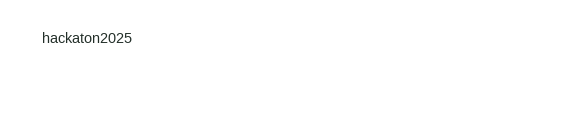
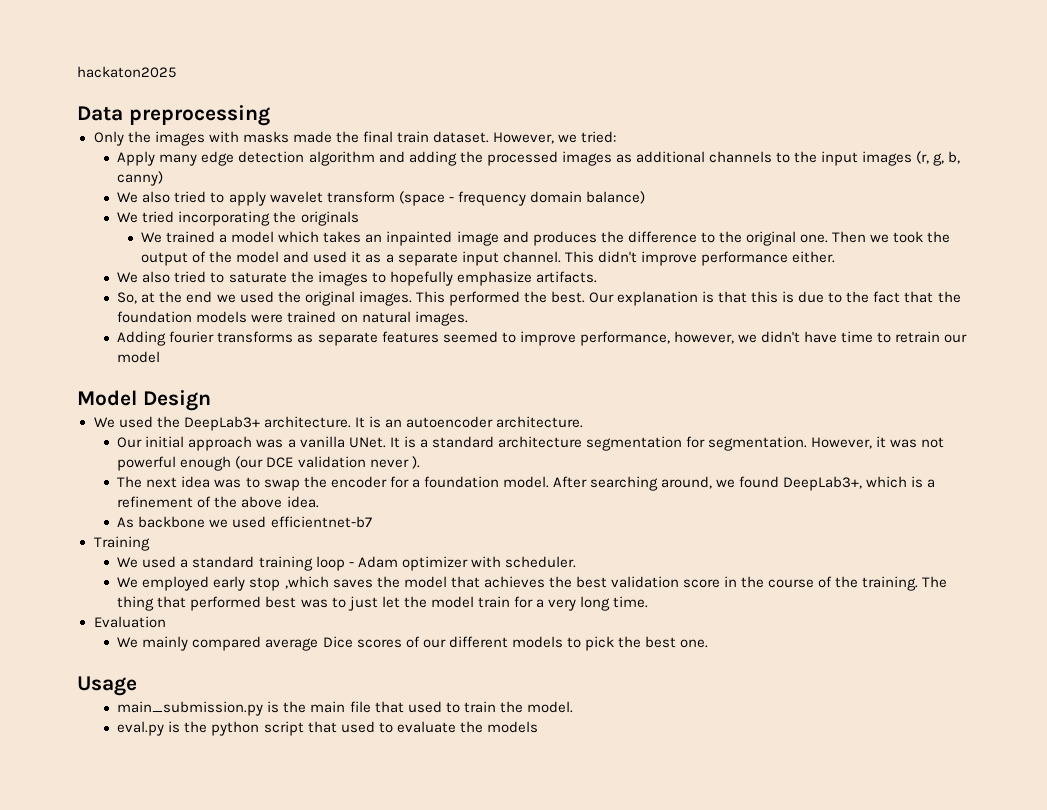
(132, 37) none -> [77,105,270,126] [93,131,617,146] [117,151,961,166] [117,171,164,186] [117,191,645,206] [117,211,359,226] [141,231,951,246] [141,251,835,266] [117,271,597,286] [117,291,961,306] [117,311,468,326] [117,331,968,346] [117,351,161,363] [77,390,211,411] [93,416,583,431] [117,436,945,451] [117,456,420,471] [117,476,936,491] [117,496,319,508] [117,516,372,528] [93,536,150,551] [117,556,576,571] [117,576,948,591] [117,596,649,611] [93,616,166,628] [117,636,709,651] [77,676,137,696] [117,701,573,716] [117,721,538,736] // Data preprocessing // Only the images with masks made the final train dataset. However, we tried: // Apply many edge detection algorithm and adding the processed images as additional channels to the input images (r, g, b, canny) // We also tried to apply wavelet transform (space - frequency domain balance) // We tried incorporating the originals // We trained a model which takes an inpainted image and produces the difference to the original one. Then we took the output of the model and used it as a separate input channel. This didn't improve performance either. // We also tried to saturate the images to hopefully emphasize artifacts. // So, at the end we used the original images. This performed the best. Our explanation is that this is due to the fact that the foundation models were trained on natural images. // Adding fourier transforms as separate features seemed to improve performance, however, we didn't have time to retrain our model // Model Design // We used the DeepLab3+ architecture. It is an autoencoder architecture. // Our initial approach was a vanilla UNet. It is a standard architecture segmentation for segmentation. However, it was not powerful enough (our DCE validation never ). // The next idea was to swap the encoder for a foundation model. After searching around, we found DeepLab3+, which is a refinement of the above idea. // As backbone we used efficientnet-b7 // Training // We used a standard training loop - Adam optimizer with scheduler. // We employed early stop ,which saves the model that achieves the best validation score in the course of the training. The thing that performed best was to just let the model train for a very long time. // Evaluation // We mainly compared average Dice scores of our different models to pick the best one. // Usage // main_submission.py is the main file that used to train the model. // eval.py is the python script that used to evaluate the models

